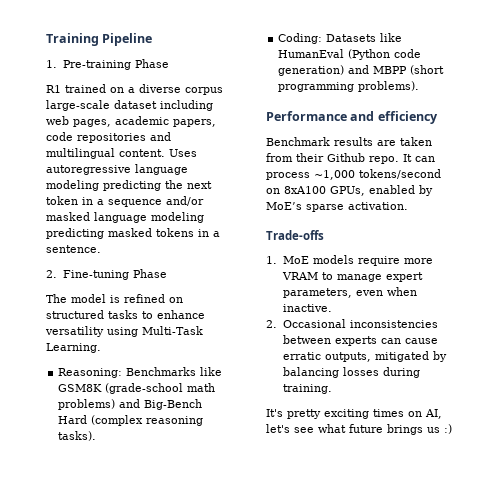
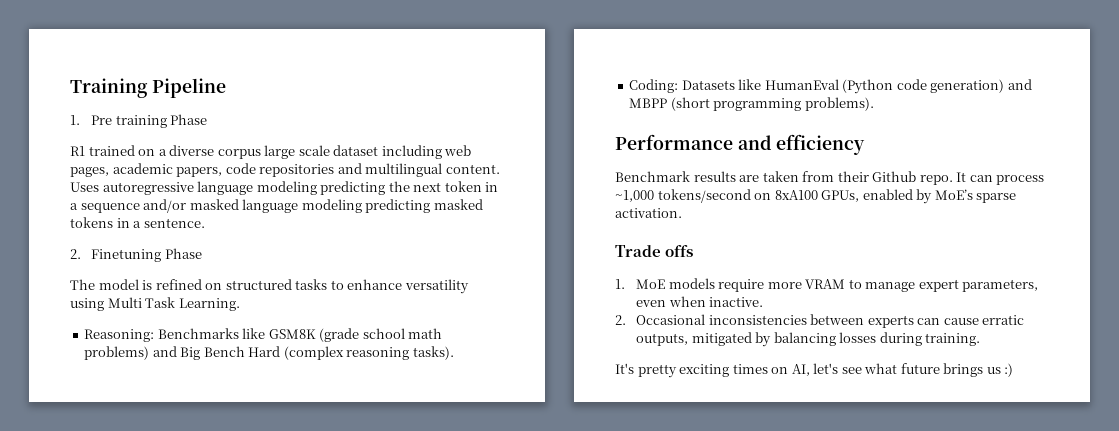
[62,60,131,70] Pre-training -> [91,115,167,128] Pre training
[46,100,110,111] large-scale -> [264,145,330,159] large scale
[62,270,129,280] Fine-tuning -> [91,249,162,262] Finetuning
[142,326,203,335] Multi-Task -> [107,297,176,308] Multi Task
[105,383,184,394] (grade-school -> [319,328,405,342] (grade school
[144,399,203,410] Big-Bench -> [180,346,245,360] Big Bench
[266,230,324,240] Trade-offs -> [615,245,694,257] Trade offs

